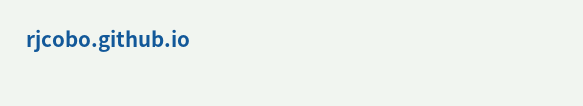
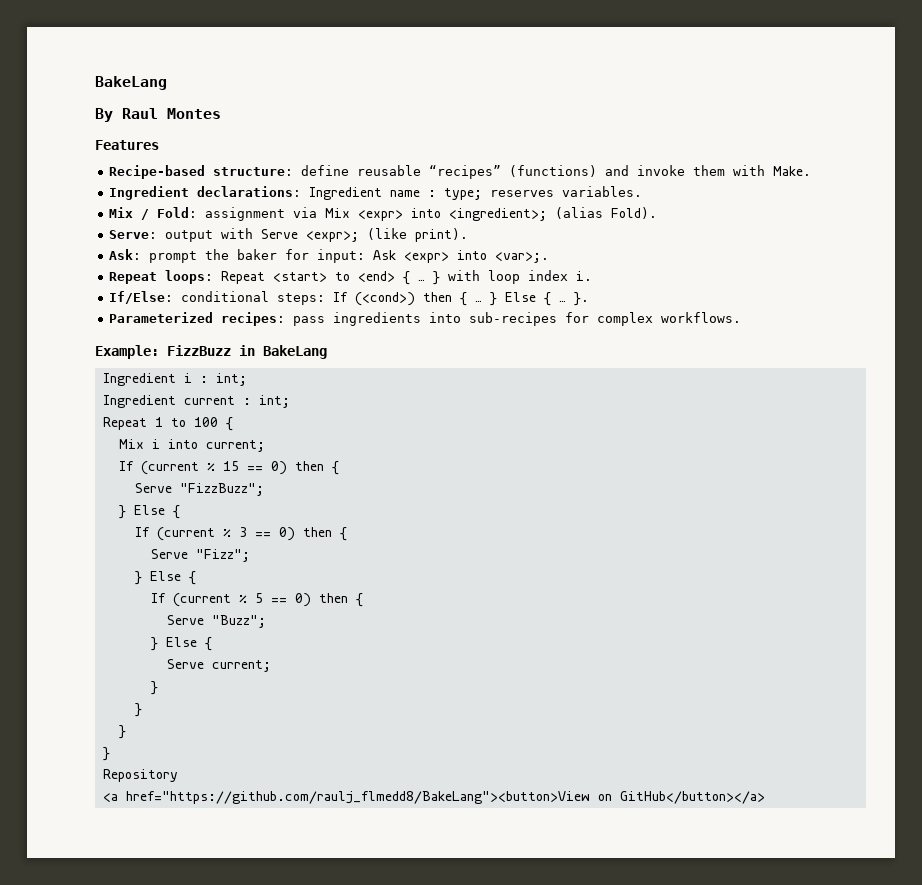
[26,29,190,52] rjcobo.github.io -> [95,76,167,90] [95,108,221,122] [95,140,159,150] [109,165,812,179] [109,186,643,200] [109,207,658,221] [109,228,469,242] [109,249,550,263] [109,270,593,285] [109,291,590,306] [109,312,742,326] [95,345,327,359] [102,373,247,386] [102,395,290,408] [102,417,233,431] [118,439,265,452] [118,461,339,475] [134,483,264,496] [118,505,180,519] [134,527,347,541] [150,549,250,562] [134,571,196,585] [150,593,363,607] [166,615,266,628] [150,637,212,651] [166,659,271,672] [150,681,158,695] [134,703,142,717] [118,725,126,739] [102,747,110,761] [102,769,178,782] [102,791,765,804] BakeLang // By Raul Montes // Features // Recipe-based structure: define reusable “recipes” (functions) and invoke them with Make. // Ingredient declarations: Ingredient name : type; reserves variables. // Mix / Fold: assignment via Mix <expr> into <ingredient>; (alias Fold). // Serve: output with Serve <expr>; (like print). // Ask: prompt the baker for input: Ask <expr> into <var>;. // Repeat loops: Repeat <start> to <end> { … } with loop index i. // If/Else: conditional steps: If (<cond>) then { … } Else { … }. // Parameterized recipes: pass ingredients into sub-recipes for complex workflows. // Example: FizzBuzz in BakeLang // Ingredient i : int; // Ingredient current : int; // Repeat 1 to 100 { // Mix i into current; // If (current % 15 == 0) then { // Serve "FizzBuzz"; // } Else { // If (current % 3 == 0) then { // Serve "Fizz"; // } Else { // If (current % 5 == 0) then { // Serve "Buzz"; // } Else { // Serve current; // } // } // } // } // Repository // <a href="https://github.com/raulj_flmedd8/BakeLang"><button>View on GitHub</button></a>

